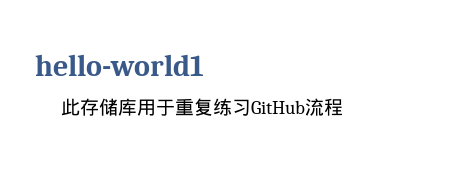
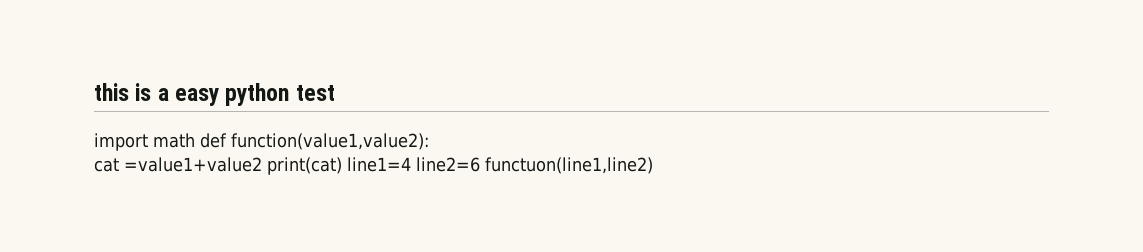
[35,54,204,76] [60,98,343,116] hello-world1 // 此存储库用于重复练习GitHub流程 -> [94,83,335,106] [94,133,429,151] [94,157,653,175] this is a easy python test // import math def function(value1,value2): // cat =value1+value2 print(cat) line1=4 line2=6 functuon(line1,line2)

